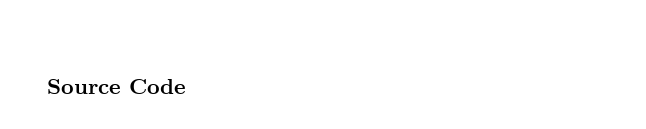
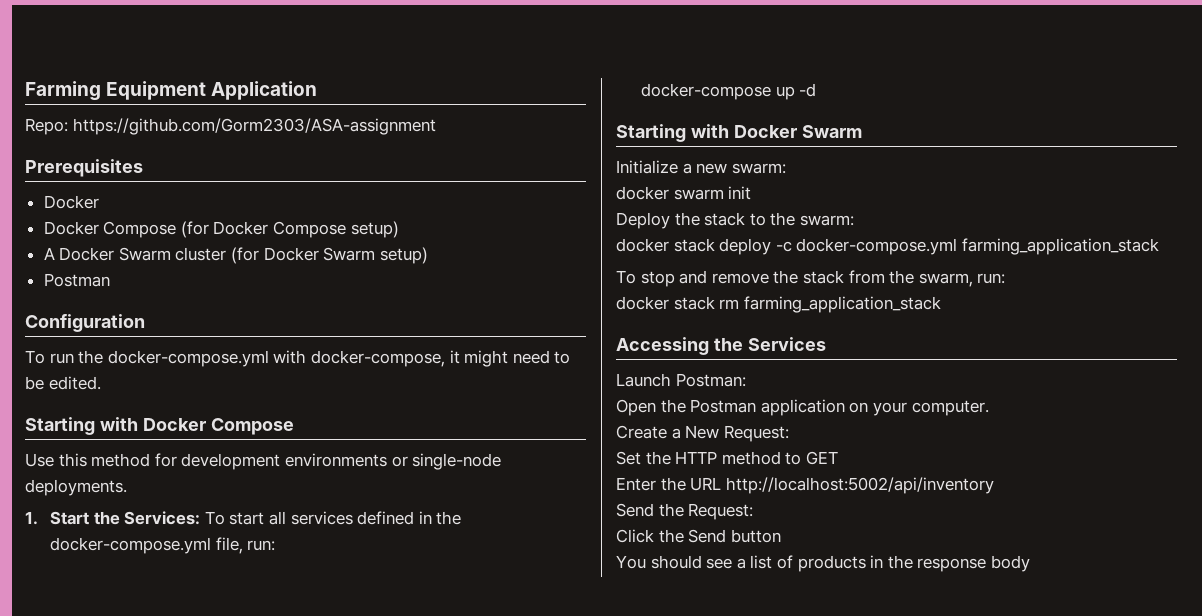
[47,79,186,94] Source Code -> [25,81,318,101] [25,118,436,135] [25,159,143,177] [43,195,99,209] [43,221,399,238] [43,247,428,264] [43,273,110,287] [25,314,145,332] [25,350,571,367] [25,376,101,390] [25,417,294,435] [25,453,502,470] [25,479,127,496] [25,511,462,525] [50,537,276,554] [641,83,817,100] [616,124,862,142] [616,160,786,174] [616,186,752,200] [616,212,854,229] [616,238,1159,255] [616,270,1006,287] [616,296,941,313] [616,337,826,355] [616,373,746,387] [616,399,989,416] [616,425,789,442] [616,451,838,465] [616,477,994,494] [616,503,754,520] [616,529,781,543] [616,555,1030,572] Farming Equipment Application // Repo: https://github.com/Gorm2303/ASA-assignment // Prerequisites // Docker // Docker Compose (for Docker Compose setup) // A Docker Swarm cluster (for Docker Swarm setup) // Postman // Configuration // To run the docker-compose.yml with docker-compose, it might need to be edited. // Starting with Docker Compose // Use this method for development environments or single-node deployments. // 1. Start the Services: To start all services defined in the docker-compose.yml file, run: // docker-compose up -d // Starting with Docker Swarm // Initialize a new swarm: // docker swarm init // Deploy the stack to the swarm: // docker stack deploy -c docker-compose.yml farming_application_stack // To stop and remove the stack from the swarm, run: // docker stack rm farming_application_stack // Accessing the Services // Launch Postman: // Open the Postman application on your computer. // Create a New Request: // Set the HTTP method to GET // Enter the URL http://localhost:5002/api/inventory // Send the Request: // Click the Send button // You should see a list of products in the response body

